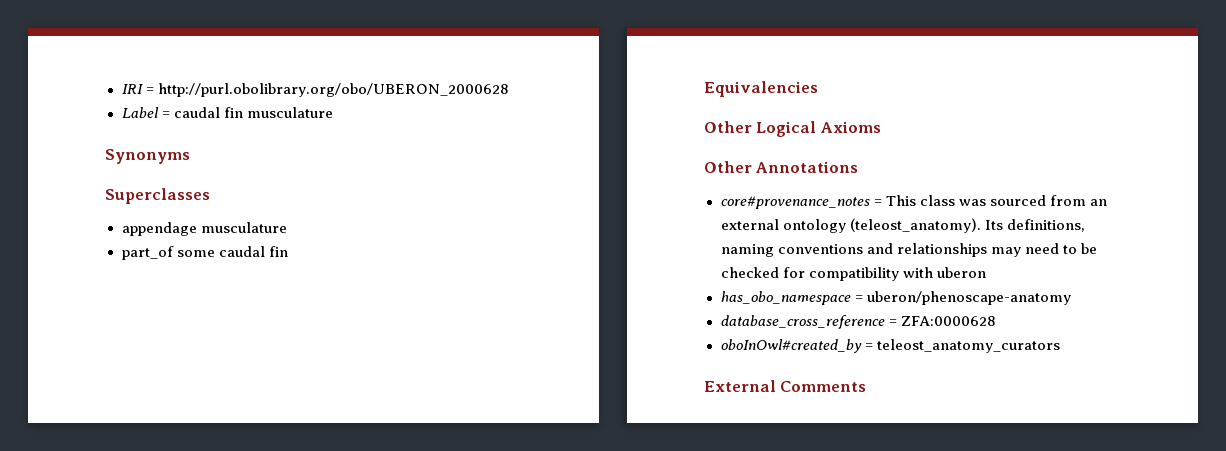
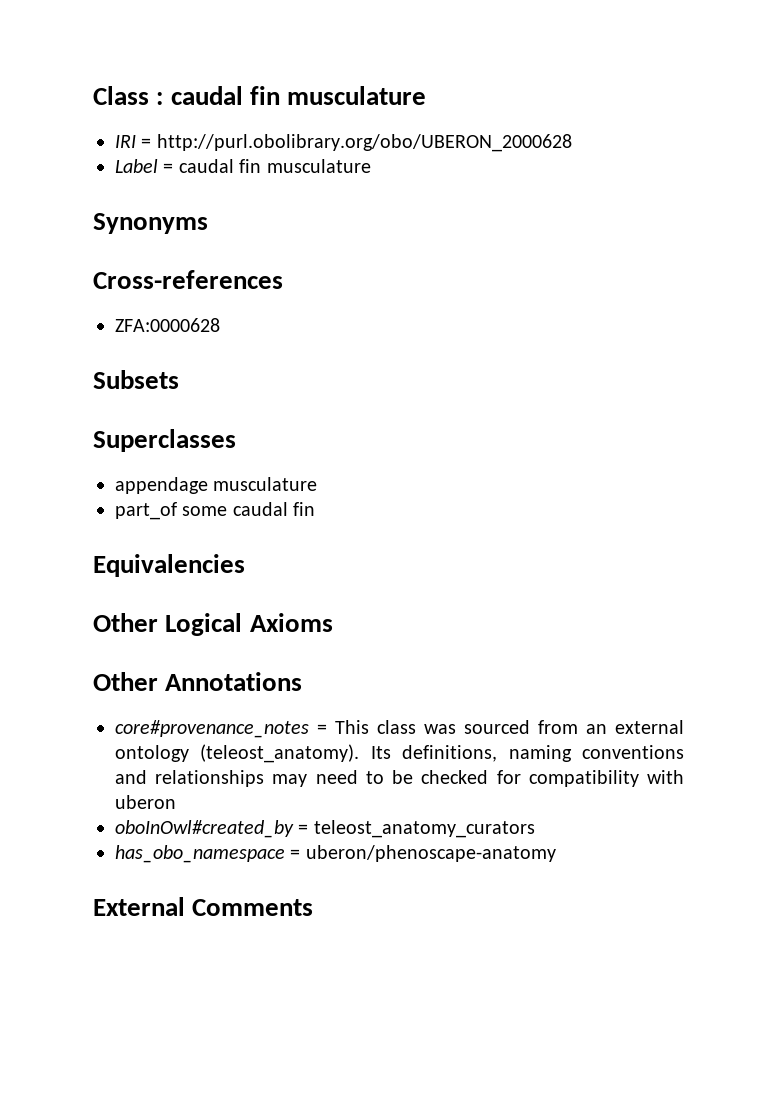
(121, 89) none -> [93,86,427,105] Class : caudal fin musculature //
(190, 156) none -> [93,270,283,289] [115,318,220,332] [93,370,179,389] // Cross-references // ZFA:0000628 // Subsets
(986, 272) none -> [115,820,535,838] // oboInOwl#created_by = teleost_anatomy_curators
[720,315,996,329] [720,339,1060,353] // database_cross_reference = ZFA:0000628 // oboInOwl#created_by = teleost_anatomy_curators -> (556, 853) none

